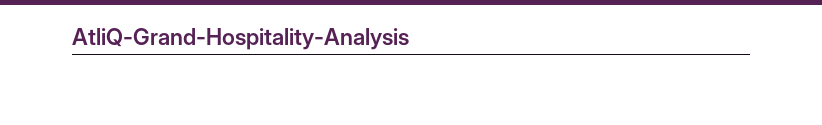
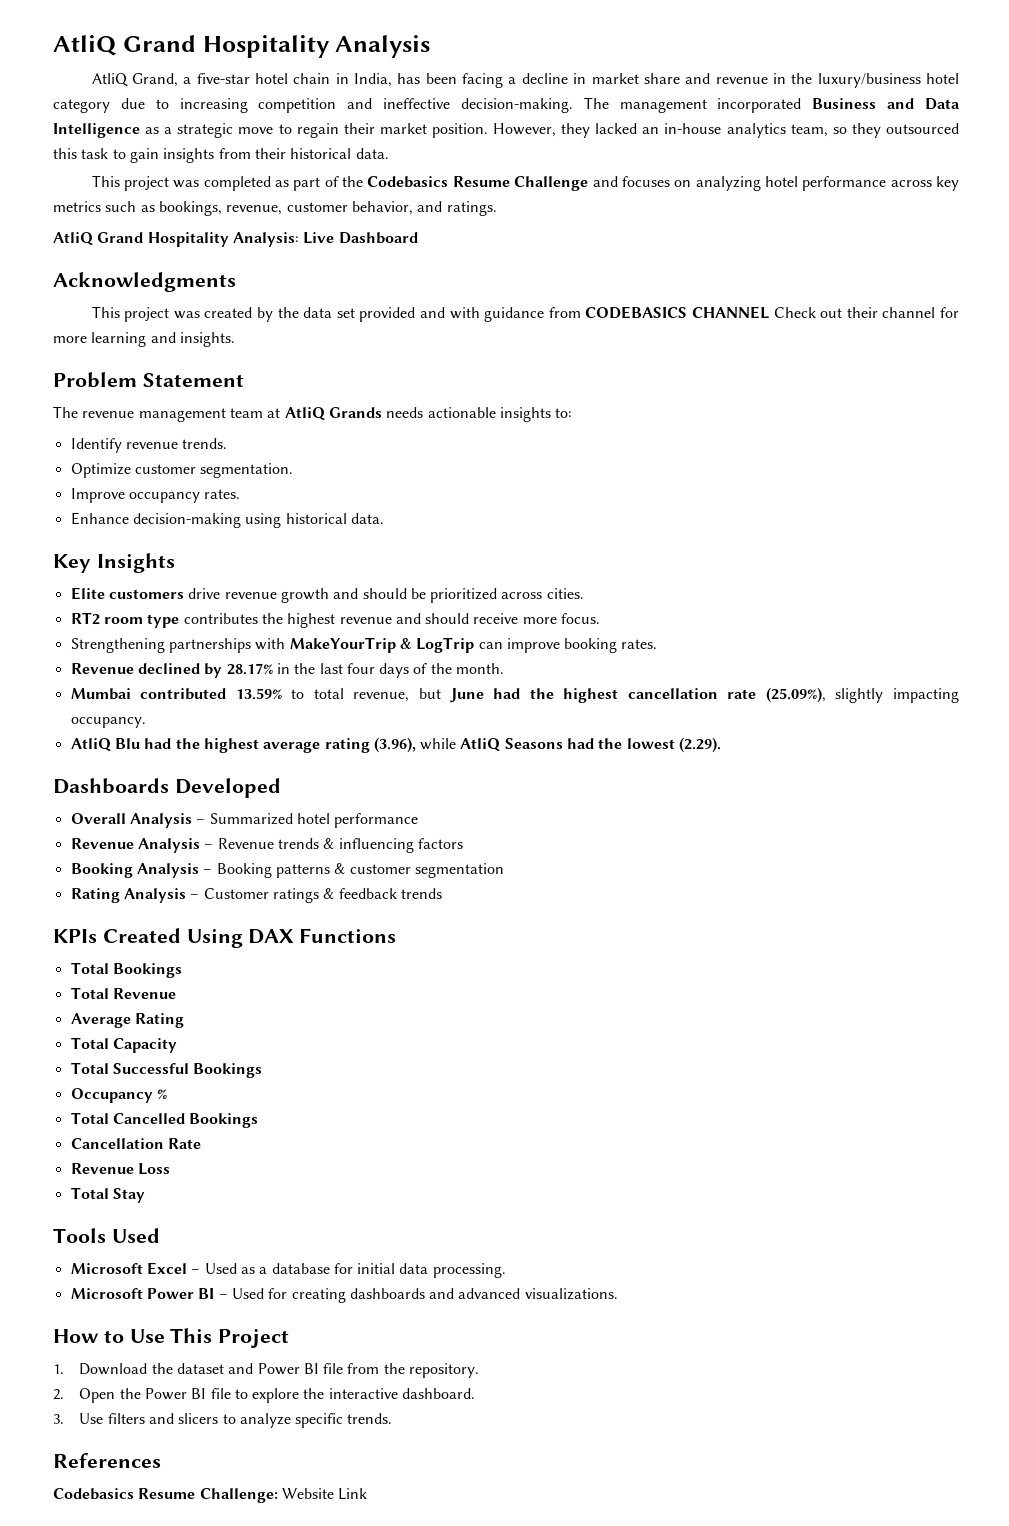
[72,28,409,50] AtliQ-Grand-Hospitality-Analysis -> [53,35,431,58] [91,73,960,88] [53,97,960,113] [53,123,959,138] [53,148,389,163] [91,175,959,191] [53,201,497,216] [53,232,418,247] [53,272,236,292] [91,306,959,322] [53,332,235,347] [53,372,244,388] [53,406,573,422] [70,438,228,453] [70,463,294,478] [70,488,241,503] [70,512,384,528] [53,553,175,573] [70,587,584,603] [70,612,601,628] [70,637,658,653] [70,663,505,678] [70,687,959,703] [70,717,146,728] [70,737,722,753] [53,778,281,798] [70,813,419,828] [70,838,463,853] [70,863,504,878] [70,888,442,903] [53,928,397,948] [70,962,182,978] [70,987,176,999] [70,1013,184,1028] [70,1037,177,1053] [70,1062,263,1078] [70,1088,167,1103] [70,1112,259,1128] [70,1138,201,1149] [70,1163,170,1175] [70,1187,145,1203] [53,1228,160,1243] [70,1262,506,1278] [70,1288,618,1303] [53,1328,290,1348] [53,1363,480,1378] [53,1388,476,1403] [53,1413,393,1428] [53,1453,161,1468] [53,1488,368,1503] AtliQ Grand Hospitality Analysis // AtliQ Grand, a five-star hotel chain in India, has been facing a decline in market share and revenue in the luxury/business hotel category due to increasing competition and ineffective decision-making. The management incorporated Business and Data Intelligence as a strategic move to regain their market position. However, they lacked an in-house analytics team, so they outsourced this task to gain insights from their historical data. // This project was completed as part of the Codebasics Resume Challenge and focuses on analyzing hotel performance across key metrics such as bookings, revenue, customer behavior, and ratings. // AtliQ Grand Hospitality Analysis: Live Dashboard // Acknowledgments // This project was created by the data set provided and with guidance from CODEBASICS CHANNEL Check out their channel for more learning and insights. // Problem Statement // The revenue management team at AtliQ Grands needs actionable insights to: // Identify revenue trends. // Optimize customer segmentation. // Improve occupancy rates. // Enhance decision-making using historical data. // Key Insights // Elite customers drive revenue growth and should be prioritized across cities. // RT2 room type contributes the highest revenue and should receive more focus. // Strengthening partnerships with MakeYourTrip & LogTrip can improve booking rates. // Revenue declined by 28.17% in the last four days of the month. // Mumbai contributed 13.59% to total revenue, but June had the highest cancellation rate (25.09%), slightly impacting occupancy. // AtliQ Blu had the highest average rating (3.96), while AtliQ Seasons had the lowest (2.29). // Dashboards Developed // Overall Analysis – Summarized hotel performance // Revenue Analysis – Revenue trends & influencing factors // Booking Analysis – Booking patterns & customer segmentation // Rating Analysis – Customer ratings & feedback trends // KPIs Created Using DAX Functions // Total Bookings // Total Revenue // Average Rating // Total Capacity // Total Successful Bookings // Occupancy % // Total Cancelled Bookings // Cancellation Rate // Revenue Loss // Total Stay // Tools Used // Microsoft Excel – Used as a database for initial data processing. // Microsoft Power BI – Used for creating dashboards and advanced visualizations. // How to Use This Project // 1. Download the dataset and Power BI file from the repository. // 2. Open the Power BI file to explore the interactive dashboard. // 3. Use filters and slicers to analyze specific trends. // References // Codebasics Resume Challenge: Website Link

